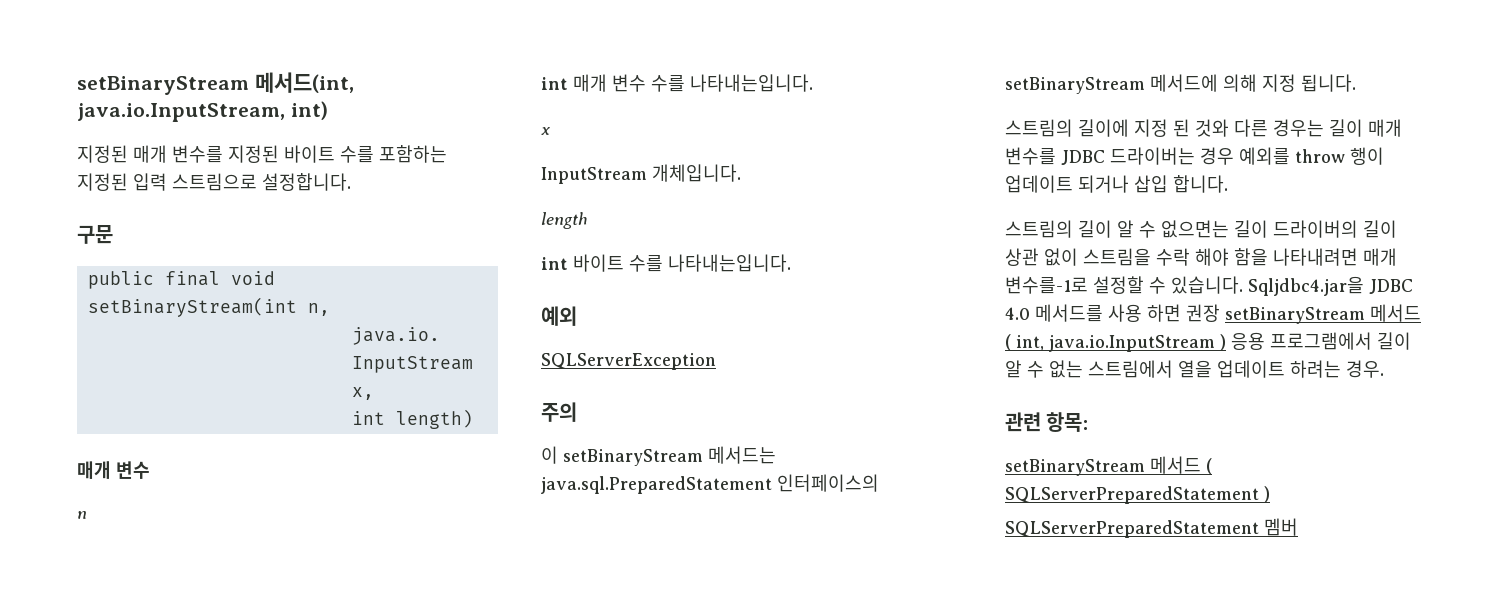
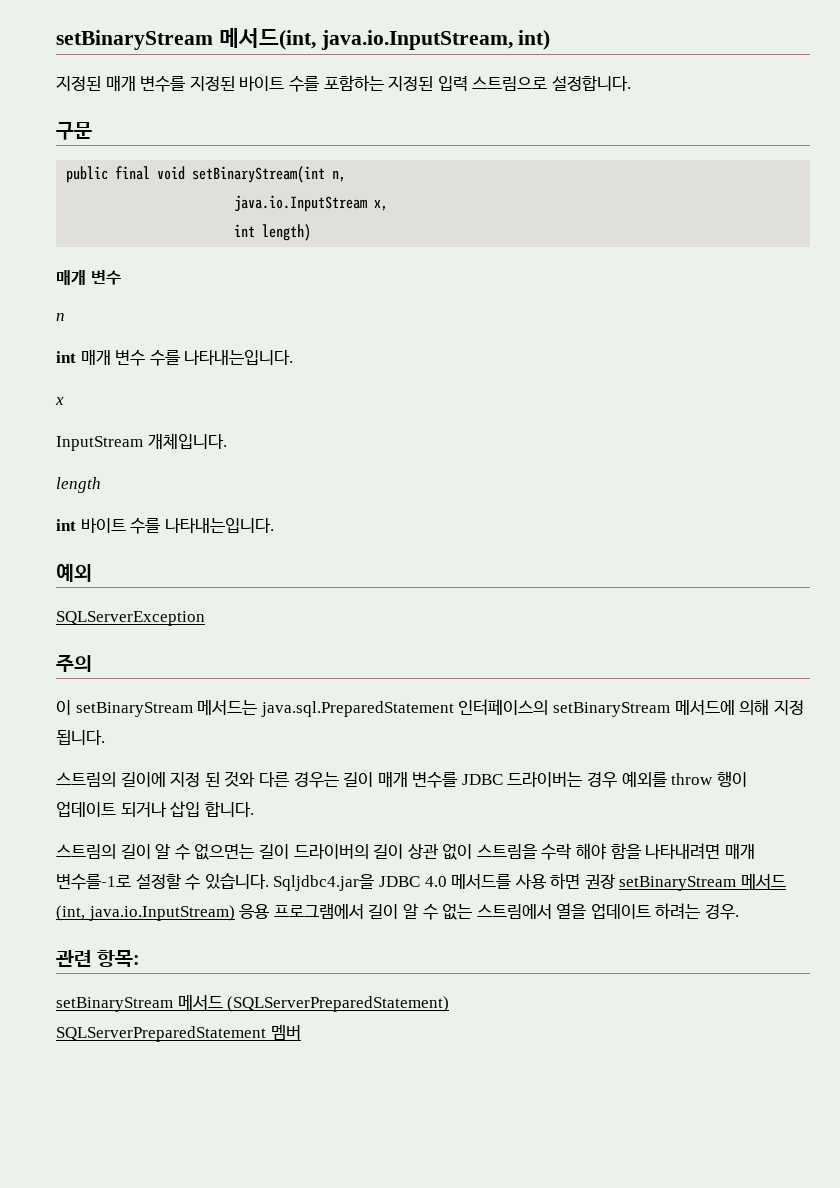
[1005,334,1226,352] ( int, java.io.InputStream ) -> [56,905,235,921] (int, java.io.InputStream)
[1206,458,1212,475] [1005,486,1270,504] ( SQLServerPreparedStatement ) -> [227,996,450,1012] (SQLServerPreparedStatement)

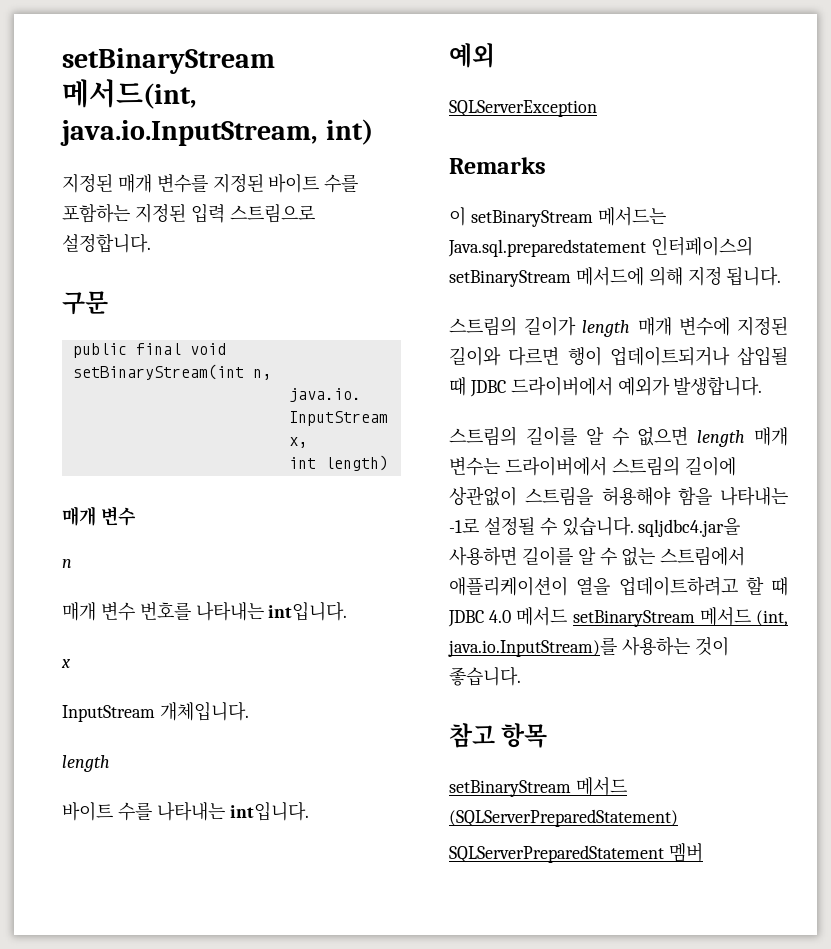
[56,350,294,366] int 매개 변수 수를 나타내는입니다. -> [62,601,348,621] 매개 변수 번호를 나타내는 int입니다.
[56,518,274,534] int 바이트 수를 나타내는입니다. -> [62,801,309,821] 바이트 수를 나타내는 int입니다.
[56,654,92,672] 주의 -> [449,157,546,174] Remarks
[260,701,454,717] java.sql.PreparedStatement -> [448,239,646,257] Java.sql.preparedstatement
[120,771,747,788] [56,801,254,817] [56,843,755,860] [56,873,787,891] [56,903,740,921] [56,950,141,967] 길이에 지정 된 것와 다른 경우는 길이 매개 변수를 JDBC 드라이버는 경우 예외를 throw 행이 업데이트 되거나 삽입 합니다. // 스트림의 길이 알 수 없으면는 길이 드라이버의 길이 상관 없이 스트림을 수락 해야 함을 나타내려면 매개 변수를-1로 설정할 수 있습니다. Sqljdbc4.jar을 JDBC 4.0 메서드를 사용 하면 권장 setBinaryStream 메서드 (int, java.io.InputStream) 응용 프로그램에서 길이 알 수 없는 스트림에서 열을 업데이트 하려는 경우. // 관련 항목: -> [524,316,788,337] [449,346,788,366] [449,376,763,397] [449,426,788,447] [449,456,736,476] [449,486,788,506] [449,516,741,537] [449,547,746,566] [449,576,788,596] [448,607,788,627] [448,636,729,657] [449,666,521,686] [449,723,548,748] 길이가 length 매개 변수에 지정된 길이와 다르면 행이 업데이트되거나 삽입될 때 JDBC 드라이버에서 예외가 발생합니다. // 스트림의 길이를 알 수 없으면 length 매개 변수는 드라이버에서 스트림의 길이에 상관없이 스트림을 허용해야 함을 나타내는 -1로 설정될 수 있습니다. sqljdbc4.jar을 사용하면 길이를 알 수 없는 스트림에서 애플리케이션이 열을 업데이트하려고 할 때 JDBC 4.0 메서드 setBinaryStream 메서드 (int, java.io.InputStream)를 사용하는 것이 좋습니다. // 참고 항목

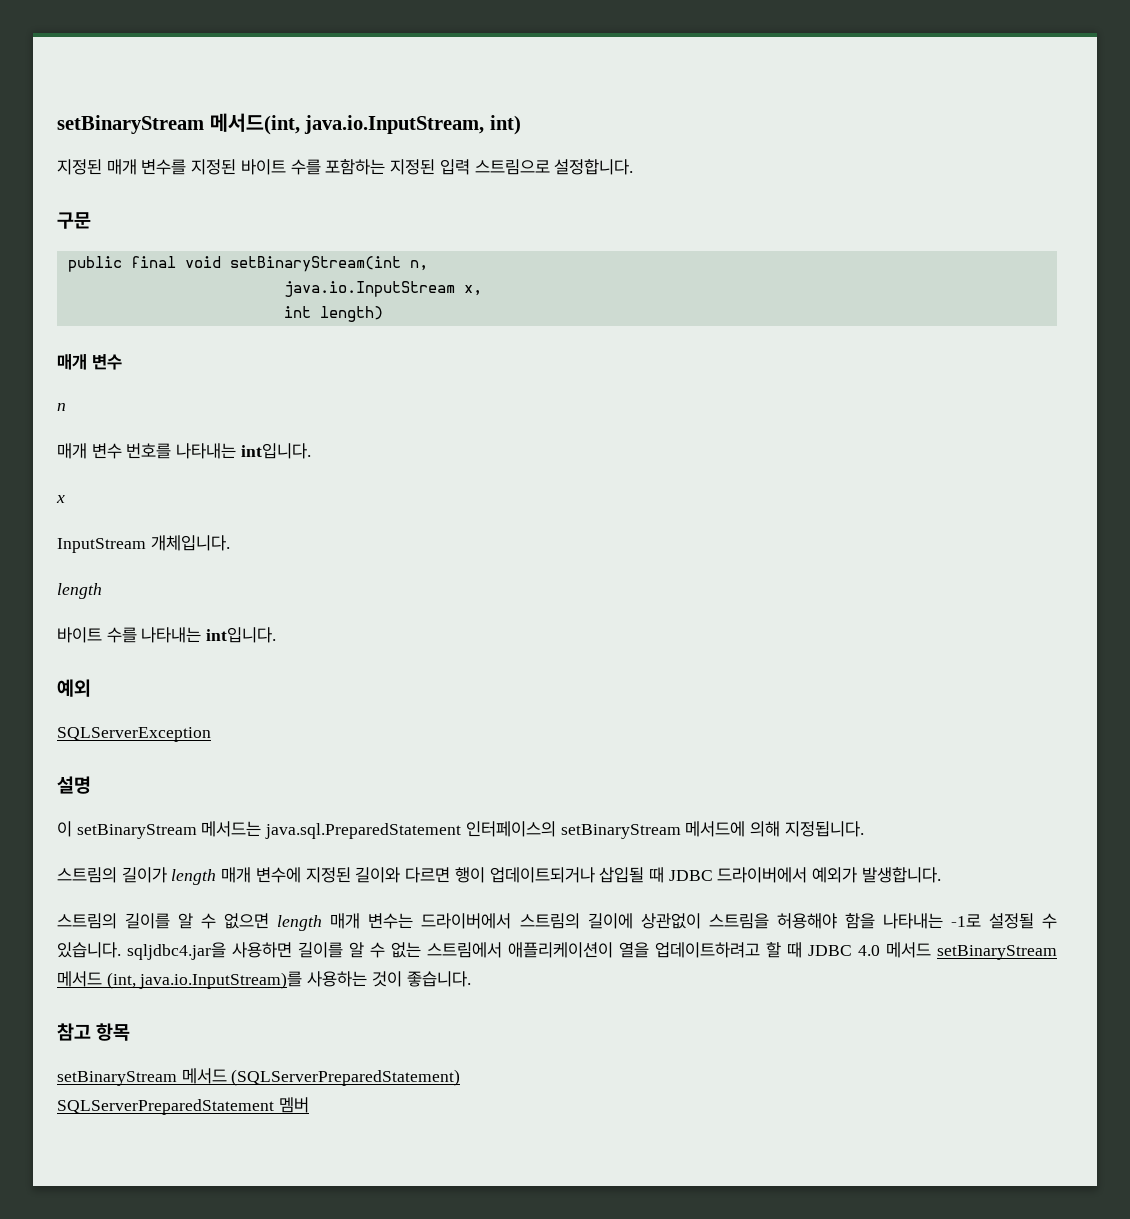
[449,157,546,174] Remarks -> [57,776,91,794] 설명
[448,239,646,257] Java.sql.preparedstatement -> [265,823,462,839] java.sql.PreparedStatement
[687,266,782,286] 지정 됩니다. -> [784,821,864,837] 지정됩니다.

